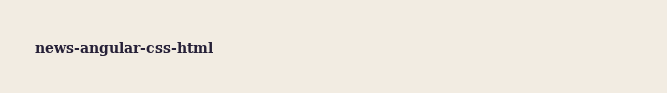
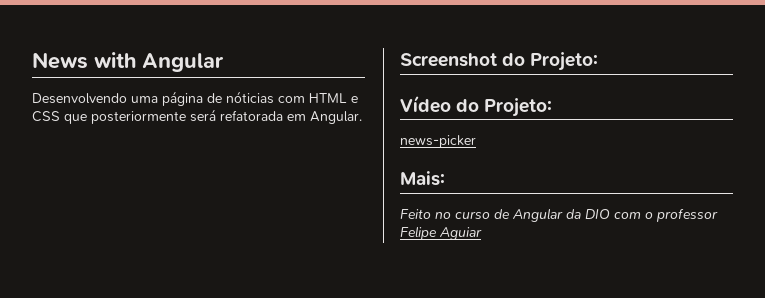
[35,42,213,56] news-angular-css-html -> [32,52,224,72] [32,91,358,106] [32,109,362,124] [400,52,599,71] [400,95,553,117] [400,135,476,148] [400,171,445,186] [400,208,718,222] [400,226,482,240] News with Angular // Desenvolvendo uma página de nóticias com HTML e CSS que posteriormente será refatorada em Angular. // Screenshot do Projeto: // Vídeo do Projeto: // news-picker // Mais: // Feito no curso de Angular da DIO com o professor Felipe Aguiar

